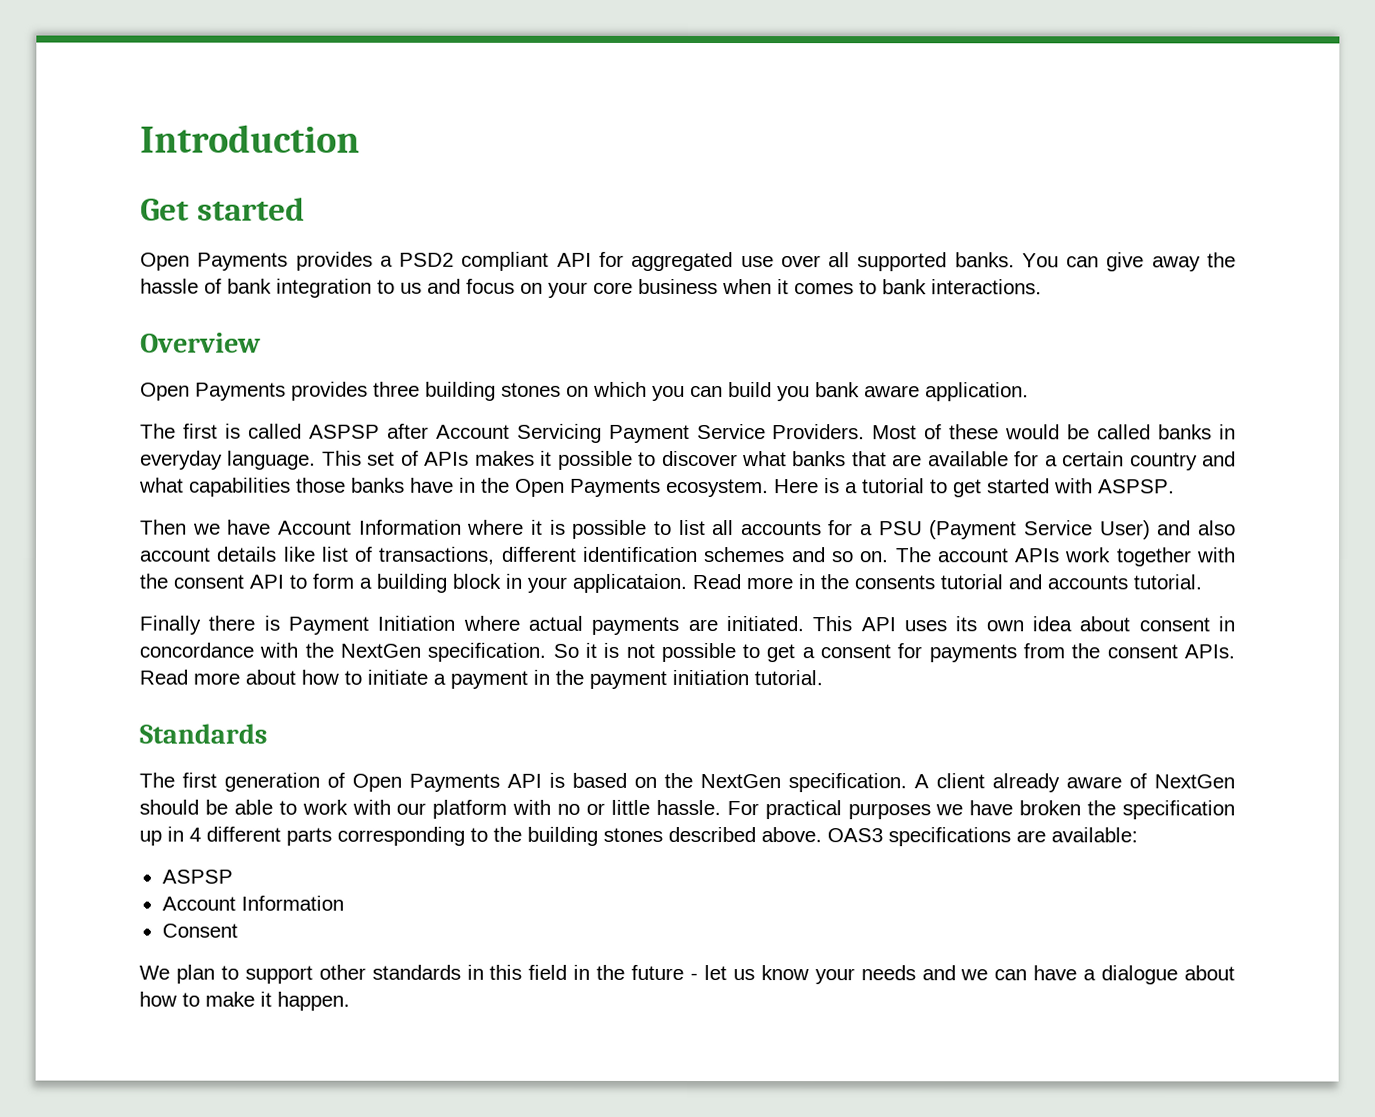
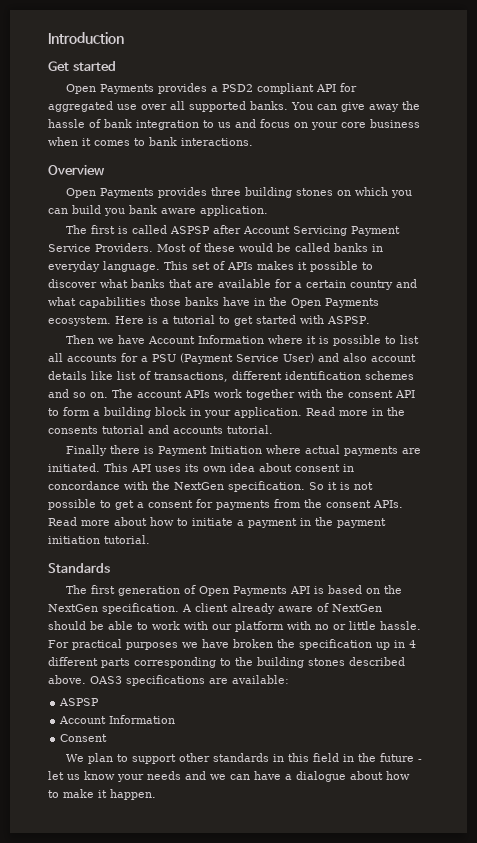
[572,573,687,593] applicataion. -> [234,407,302,418] application.

